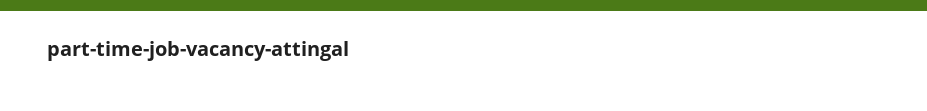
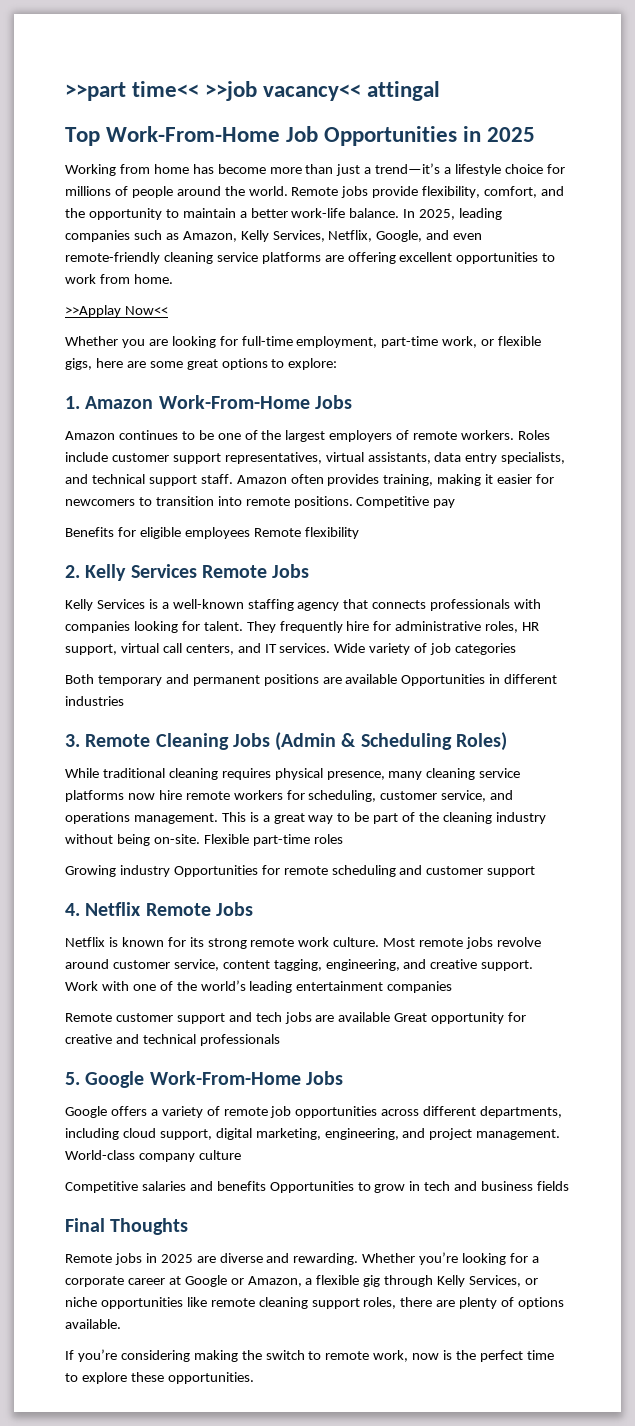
[47,41,349,61] part-time-job-vacancy-attingal -> [65,81,441,101] [65,126,536,146] [65,163,565,176] [65,186,565,198] [65,208,503,220] [65,230,483,242] [65,252,556,264] [65,274,173,284] [65,305,168,317] [65,336,542,348] [65,358,338,370] [65,395,352,409] [65,430,550,442] [65,452,566,464] [65,474,555,486] [65,496,456,508] [65,527,359,539] [65,564,310,581] [65,599,542,611] [65,621,540,633] [65,643,517,655] [65,674,558,686] [65,696,124,706] [65,732,507,751] [65,768,521,780] [65,790,514,802] [65,812,546,824] [65,834,343,846] [65,865,536,877] [65,902,253,916] [65,937,541,949] [65,959,534,971] [65,980,453,993] [65,1012,527,1024] [65,1034,280,1046] [65,1071,343,1088] [65,1106,563,1118] [65,1128,561,1140] [65,1150,241,1162] [65,1181,570,1193] [65,1218,189,1235] [65,1252,539,1265] [65,1275,538,1287] [65,1297,565,1309] [65,1319,121,1329] [65,1349,554,1362] [65,1372,254,1384] >>part time<< >>job vacancy<< attingal // Top Work-From-Home Job Opportunities in 2025 // Working from home has become more than just a trend—it’s a lifestyle choice for millions of people around the world. Remote jobs provide flexibility, comfort, and the opportunity to maintain a better work-life balance. In 2025, leading companies such as Amazon, Kelly Services, Netflix, Google, and even remote-friendly cleaning service platforms are offering excellent opportunities to work from home. // >>Applay Now<< // Whether you are looking for full-time employment, part-time work, or flexible gigs, here are some great options to explore: // 1. Amazon Work-From-Home Jobs // Amazon continues to be one of the largest employers of remote workers. Roles include customer support representatives, virtual assistants, data entry specialists, and technical support staff. Amazon often provides training, making it easier for newcomers to transition into remote positions. Competitive pay // Benefits for eligible employees Remote flexibility // 2. Kelly Services Remote Jobs // Kelly Services is a well-known staffing agency that connects professionals with companies looking for talent. They frequently hire for administrative roles, HR support, virtual call centers, and IT services. Wide variety of job categories // Both temporary and permanent positions are available Opportunities in different industries // 3. Remote Cleaning Jobs (Admin & Scheduling Roles) // While traditional cleaning requires physical presence, many cleaning service platforms now hire remote workers for scheduling, customer service, and operations management. This is a great way to be part of the cleaning industry without being on-site. Flexible part-time roles // Growing industry Opportunities for remote scheduling and customer support // 4. Netflix Remote Jobs // Netflix is known for its strong remote work culture. Most remote jobs revolve around customer service, content tagging, engineering, and creative support. Work with one of the world’s leading entertainment companies // Remote customer support and tech jobs are available Great opportunity for creative and technical professionals // 5. Google Work-From-Home Jobs // Google offers a variety of remote job opportunities across different departments, including cloud support, digital marketing, engineering, and project management. World-class company culture // Competitive salaries and benefits Opportunities to grow in tech and business fields // Final Thoughts // Remote jobs in 2025 are diverse and rewarding. Whether you’re looking for a corporate career at Google or Amazon, a flexible gig through Kelly Services, or niche opportunities like remote cleaning support roles, there are plenty of options available. // If you’re considering making the switch to remote work, now is the perfect time to explore these opportunities.

